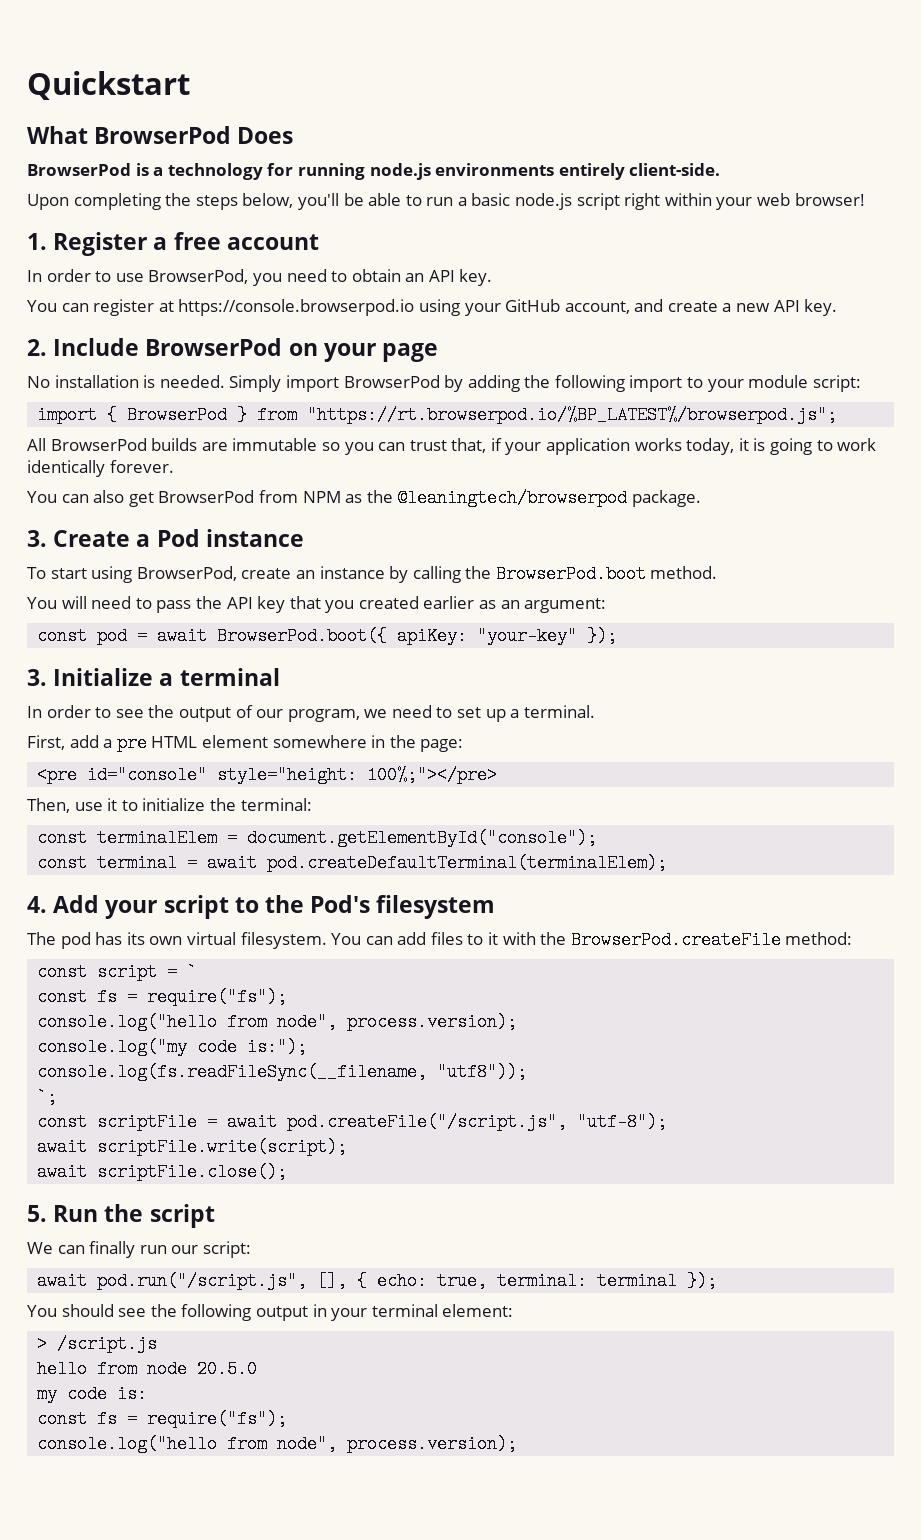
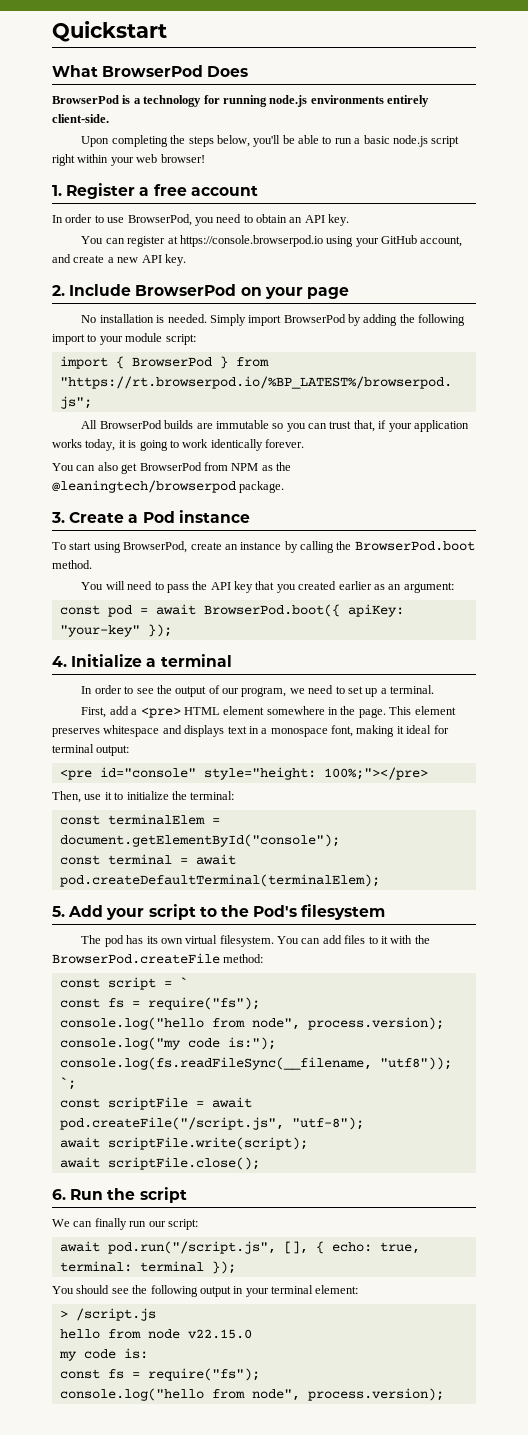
[27,669,47,686] 3. -> [52,656,67,667] 4.
[116,734,147,752] pre -> [140,707,181,718] <pre>
[420,739,464,752] page: -> [358,706,456,718] [52,725,449,737] [52,744,130,756] page. This element preserves whitespace and displays text in a monospace font, making it ideal for terminal output:
[27,896,47,913] 4. -> [52,906,65,917] 5.
[27,1205,47,1222] 5. -> [52,1189,66,1200] 6.
[197,1360,258,1378] 20.5.0 -> [187,1329,252,1339] v22.15.0

